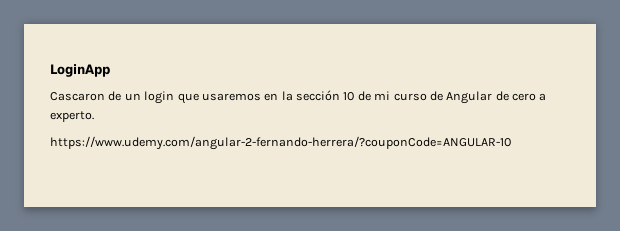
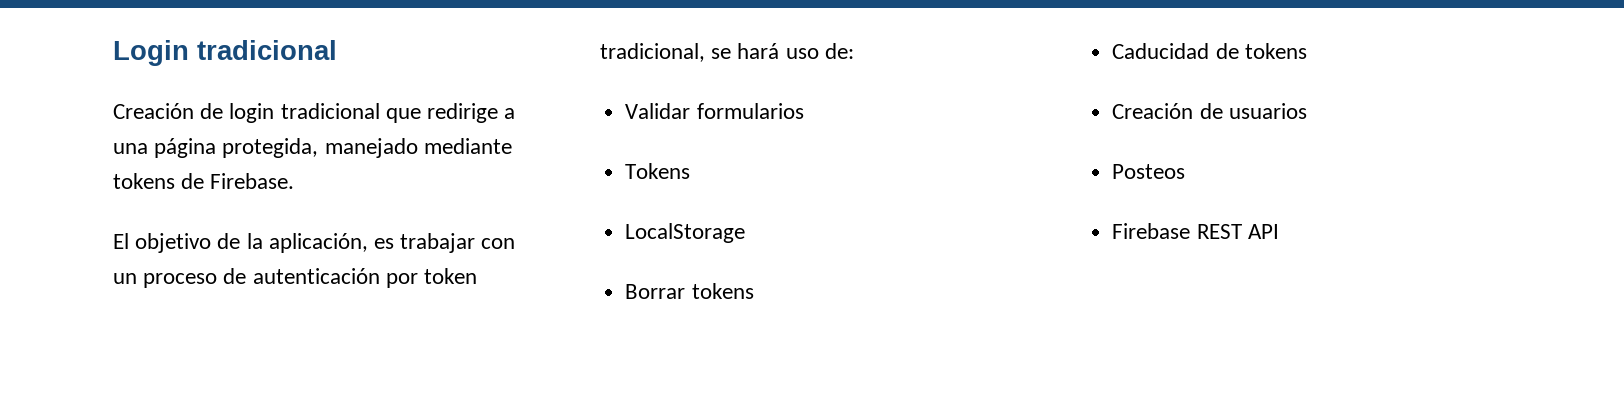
[50,64,110,77] [50,90,547,104] [50,111,94,122] [50,136,511,150] LoginApp // Cascaron de un login que usaremos en la sección 10 de mi curso de Angular de cero a experto. // https://www.udemy.com/angular-2-fernando-herrera/?couponCode=ANGULAR-10 -> [113,40,337,66] [113,103,516,123] [113,138,512,158] [113,173,295,189] [113,233,516,253] [113,268,478,288] [600,43,854,62] [625,103,804,119] [625,163,691,179] [625,223,746,243] [625,283,754,299] [1112,43,1307,59] [1112,103,1307,119] [1112,164,1186,179] [1112,223,1279,239] Login tradicional // Creación de login tradicional que redirige a una página protegida, manejado mediante tokens de Firebase. // El objetivo de la aplicación, es trabajar con un proceso de autenticación por token tradicional, se hará uso de: // Validar formularios // Tokens // LocalStorage // Borrar tokens // Caducidad de tokens // Creación de usuarios // Posteos // Firebase REST API

